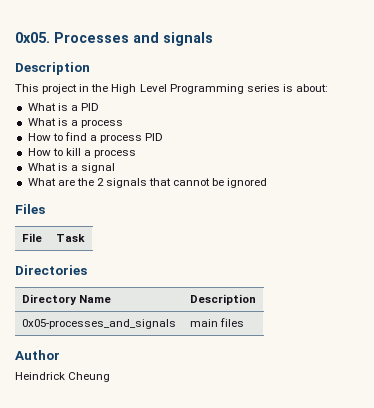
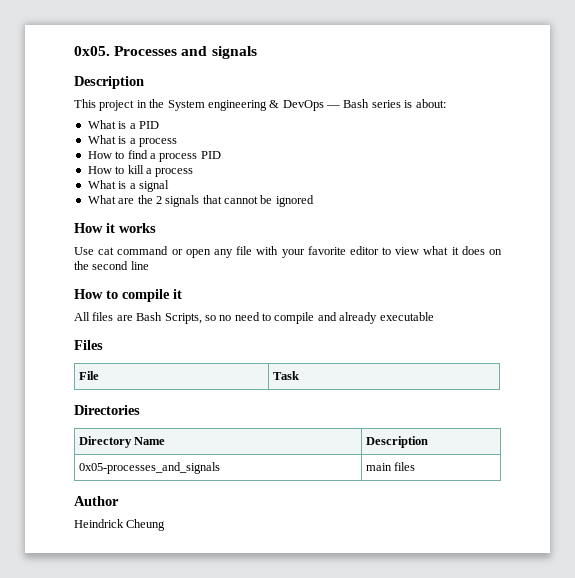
[111,84,244,94] High Level Programming -> [167,99,370,111] System engineering & DevOps ― Bash
(268, 183) none -> [74,223,156,233] [74,246,502,258] [74,261,149,270] [74,289,182,302] [74,312,434,324] // How it works // Use cat command or open any file with your favorite editor to view what it does on the second line // How to compile it // All files are Bash Scripts, so no need to compile and already executable

